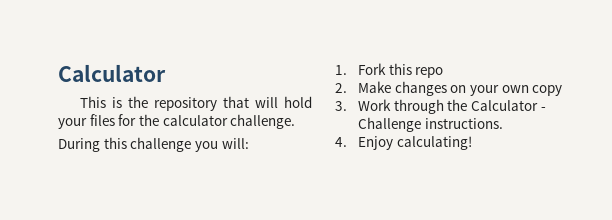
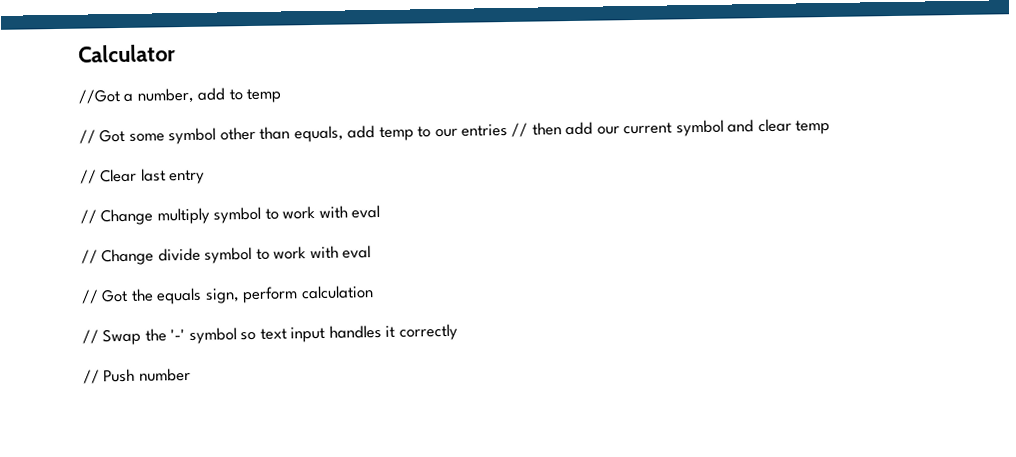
[79,96,312,111] [58,114,296,129] [58,137,249,152] [335,63,444,78] [335,81,563,96] [335,99,546,114] [358,117,503,132] [335,136,472,150] This is the repository that will hold your files for the calculator challenge. // During this challenge you will: // 1. Fork this repo // 2. Make changes on your own copy // 3. Work through the Calculator - Challenge instructions. // 4. Enjoy calculating! -> [78,87,283,104] [79,118,831,145] [80,168,206,185] [80,204,381,226] [81,245,372,266] [81,285,374,305] [82,323,458,346] [83,367,191,384] //Got a number, add to temp // // Got some symbol other than equals, add temp to our entries // then add our current symbol and clear temp // // Clear last entry // // Change multiply symbol to work with eval // // Change divide symbol to work with eval // // Got the equals sign, perform calculation // // Swap the '-' symbol so text input handles it correctly // // Push number

